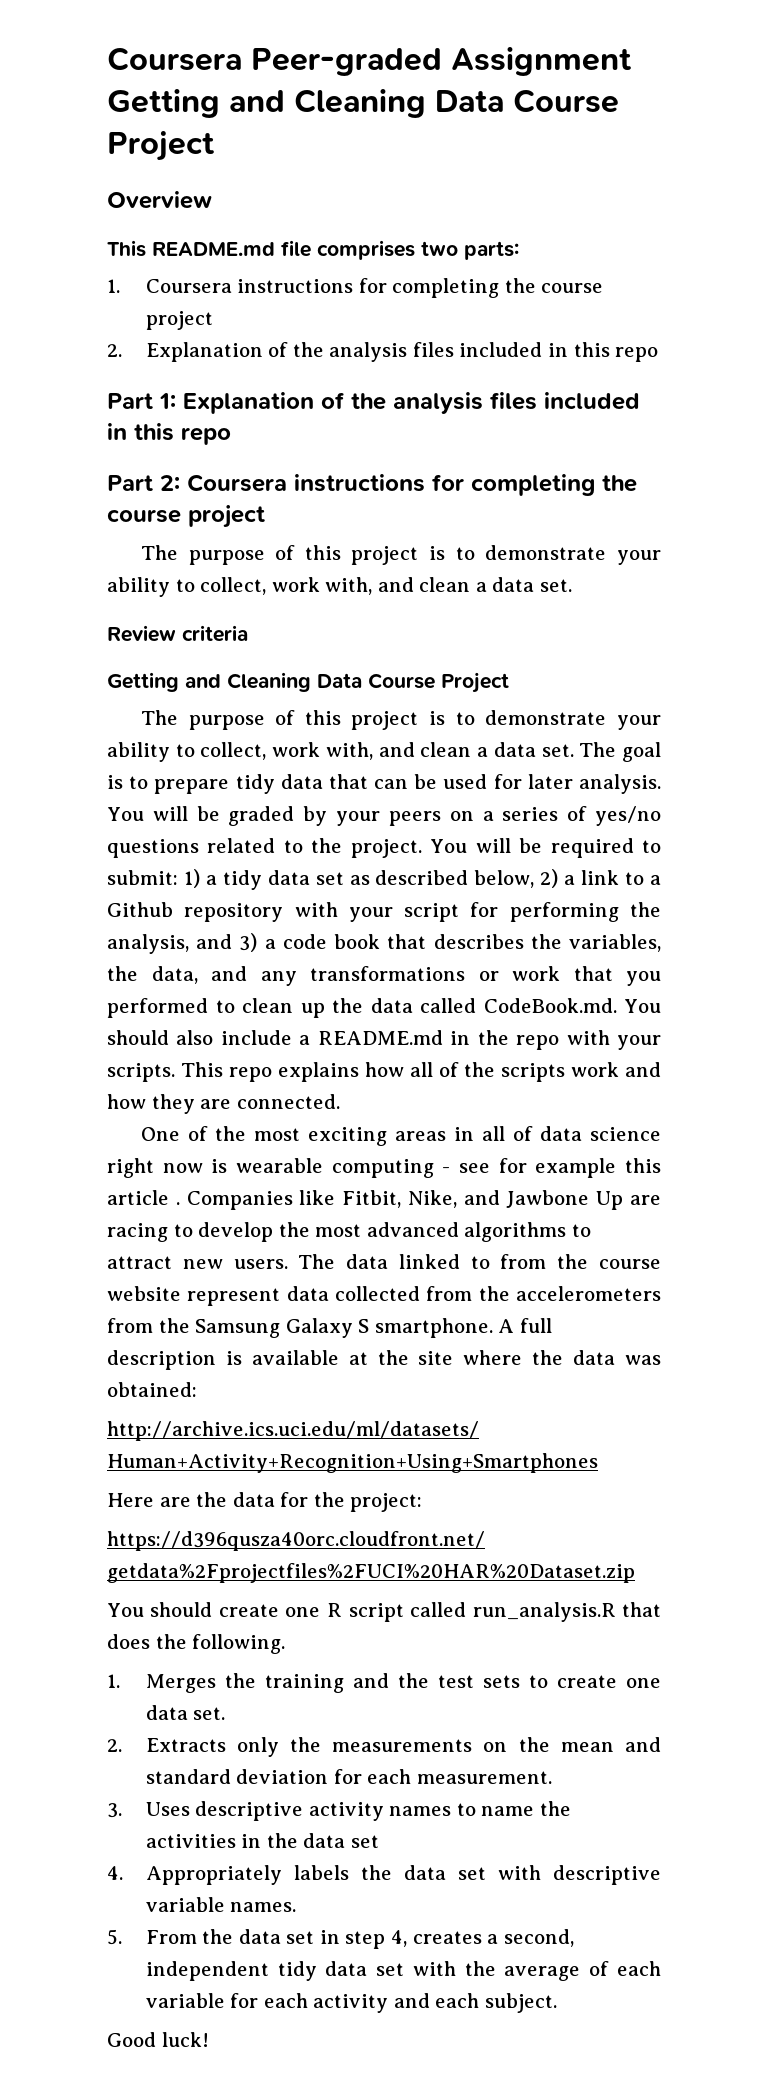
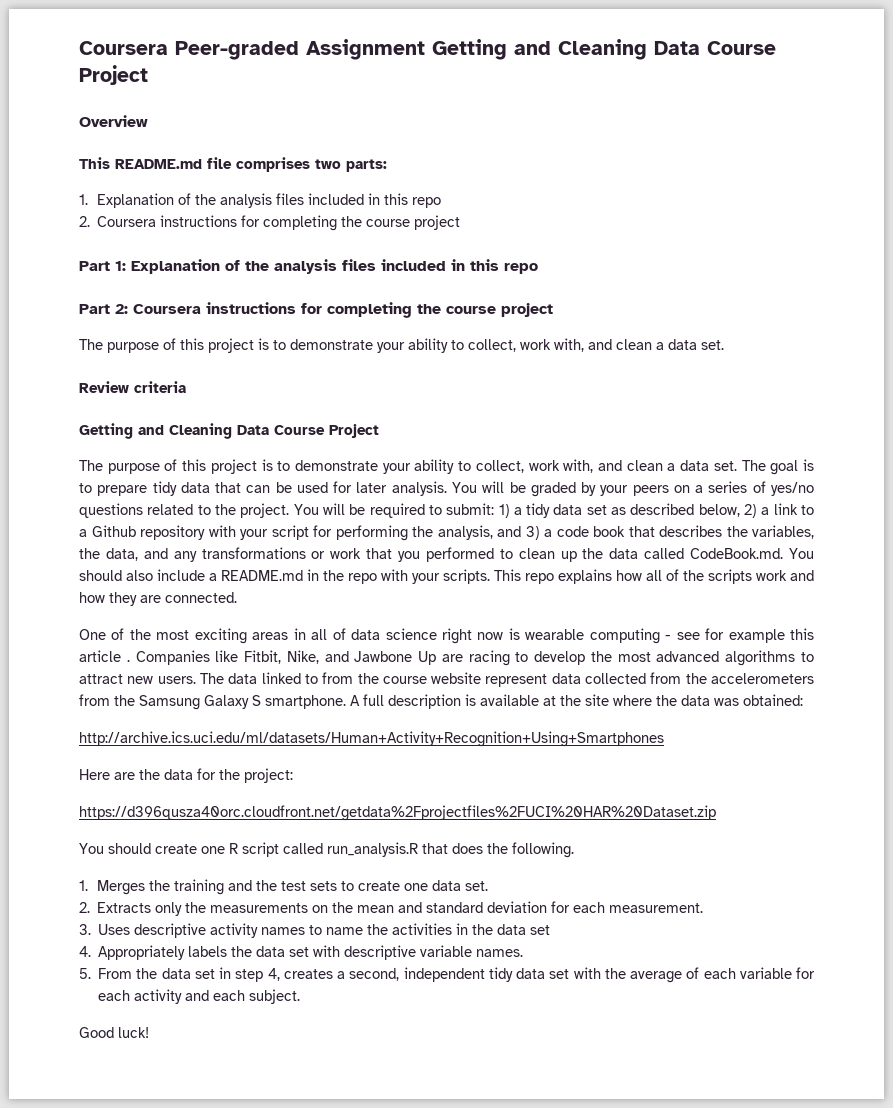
[145,278,604,298] [145,311,213,330] [107,342,659,362] Coursera instructions for completing the course project // 2. Explanation of the analysis files included in this repo -> [97,193,442,208] [79,215,461,231] Explanation of the analysis files included in this repo // 2. Coursera instructions for completing the course project

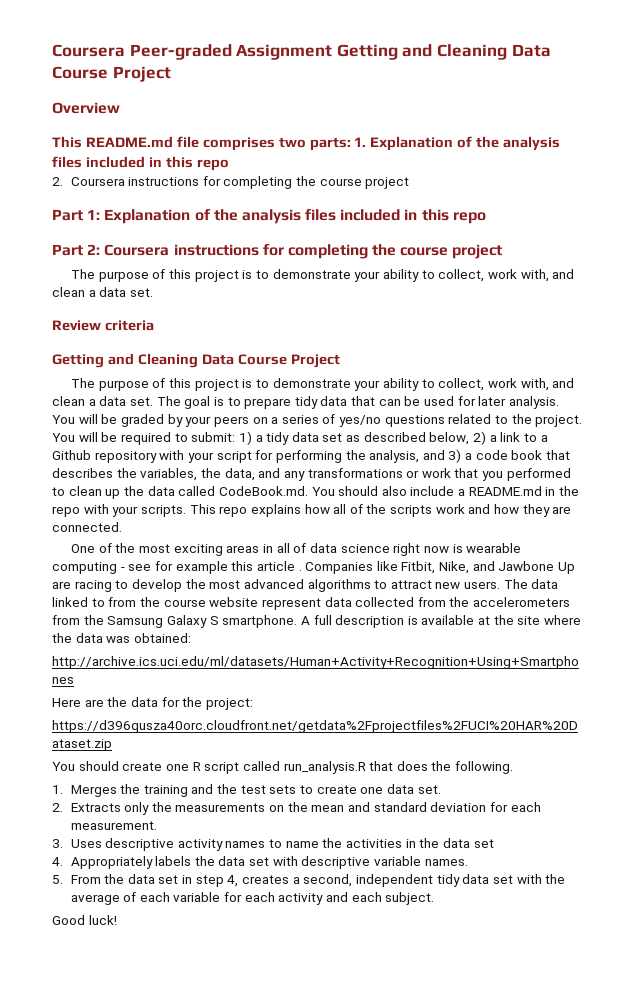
(387, 165) // -> (351, 144) none

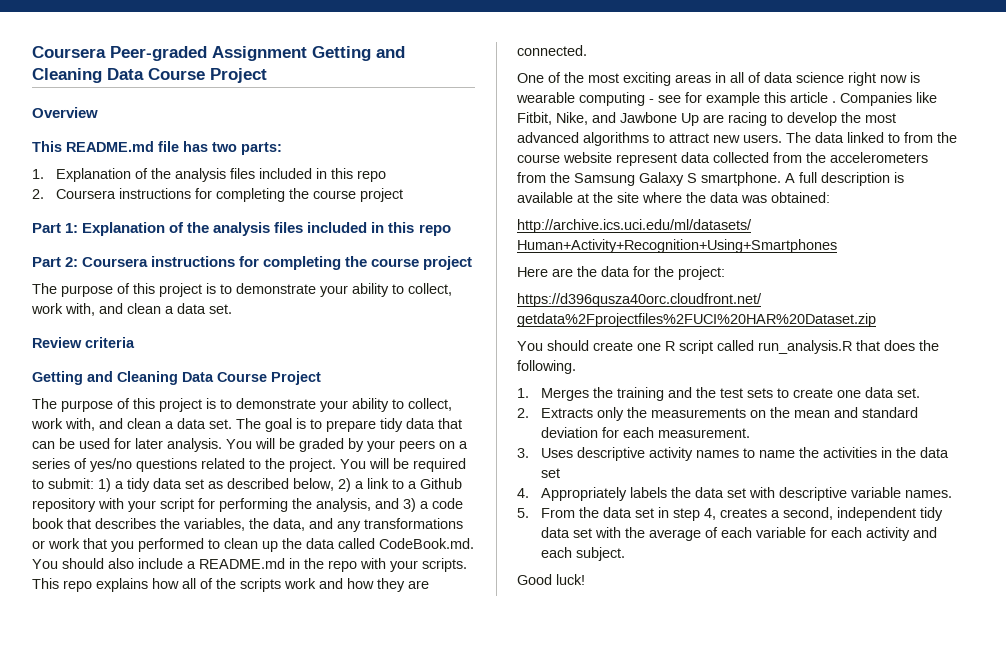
[202,137,275,151] comprises -> [183,141,208,152] has
(351, 144) none -> (282, 148) //

